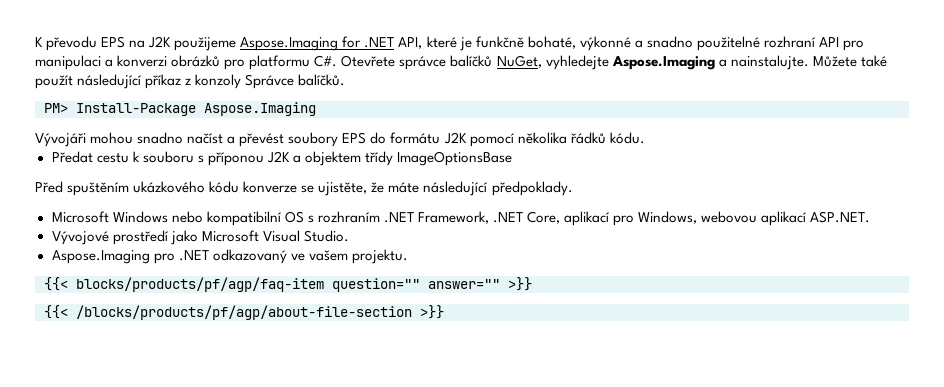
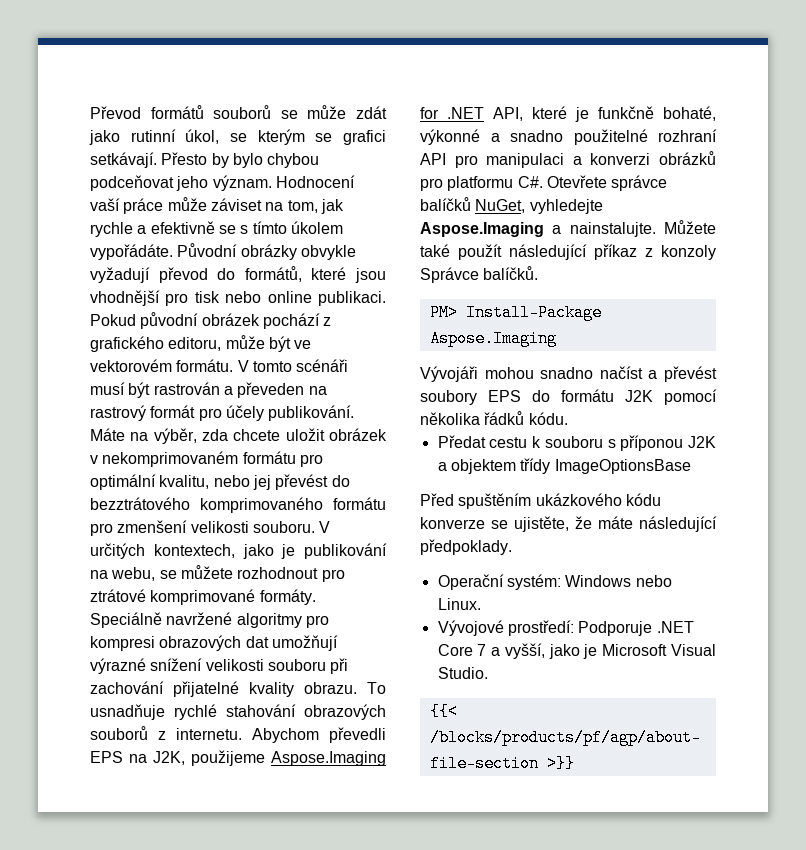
[35,36,98,51] K převodu -> [90,105,387,119] [89,129,386,145] [90,152,320,168] [90,175,355,191] [90,197,344,214] [90,221,343,237] [90,243,356,260] [90,266,386,283] [90,290,386,306] [90,312,332,329] [90,335,312,352] [90,359,349,372] [90,382,327,398] [90,405,355,421] [90,428,387,444] [90,451,323,467] [90,474,350,490] [90,497,386,513] [90,520,331,536] [90,543,387,559] [90,565,345,582] [90,589,316,605] [90,612,329,628] [90,635,338,651] [90,658,349,674] [90,681,386,697] [90,704,386,720] [90,726,386,743] Převod formátů souborů se může zdát jako rutinní úkol, se kterým se grafici setkávají. Přesto by bylo chybou podceňovat jeho význam. Hodnocení vaší práce může záviset na tom, jak rychle a efektivně se s tímto úkolem vypořádáte. Původní obrázky obvykle vyžadují převod do formátů, které jsou vhodnější pro tisk nebo online publikaci. Pokud původní obrázek pochází z grafického editoru, může být ve vektorovém formátu. V tomto scénáři musí být rastrován a převeden na rastrový formát pro účely publikování. Máte na výběr, zda chcete uložit obrázek v nekomprimovaném formátu pro optimální kvalitu, nebo jej převést do bezztrátového komprimovaného formátu pro zmenšení velikosti souboru. V určitých kontextech, jako je publikování na webu, se můžete rozhodnout pro ztrátové komprimované formáty. Speciálně navržené algoritmy pro kompresi obrazových dat umožňují výrazné snížení velikosti souboru při zachování přijatelné kvality obrazu. To usnadňuje rychlé stahování obrazových souborů z internetu. Abychom převedli
[148,36,172,48] J2K -> [153,751,185,765] J2K,
[51,211,871,226] [51,230,349,245] [51,249,408,264] [44,277,532,292] Microsoft Windows nebo kompatibilní OS s rozhraním .NET Framework, .NET Core, aplikací pro Windows, webovou aplikací ASP.NET. // Vývojové prostředí jako Microsoft Visual Studio. // Aspose.Imaging pro .NET odkazovaný ve vašem projektu. // {{< blocks/products/pf/agp/faq-item question="" answer="" >}} -> [437,574,672,590] [437,598,481,610] [437,620,694,636] [437,643,716,659] [437,667,488,679] Operační systém: Windows nebo Linux. // Vývojové prostředí: Podporuje .NET Core 7 a vyšší, jako je Microsoft Visual Studio.

